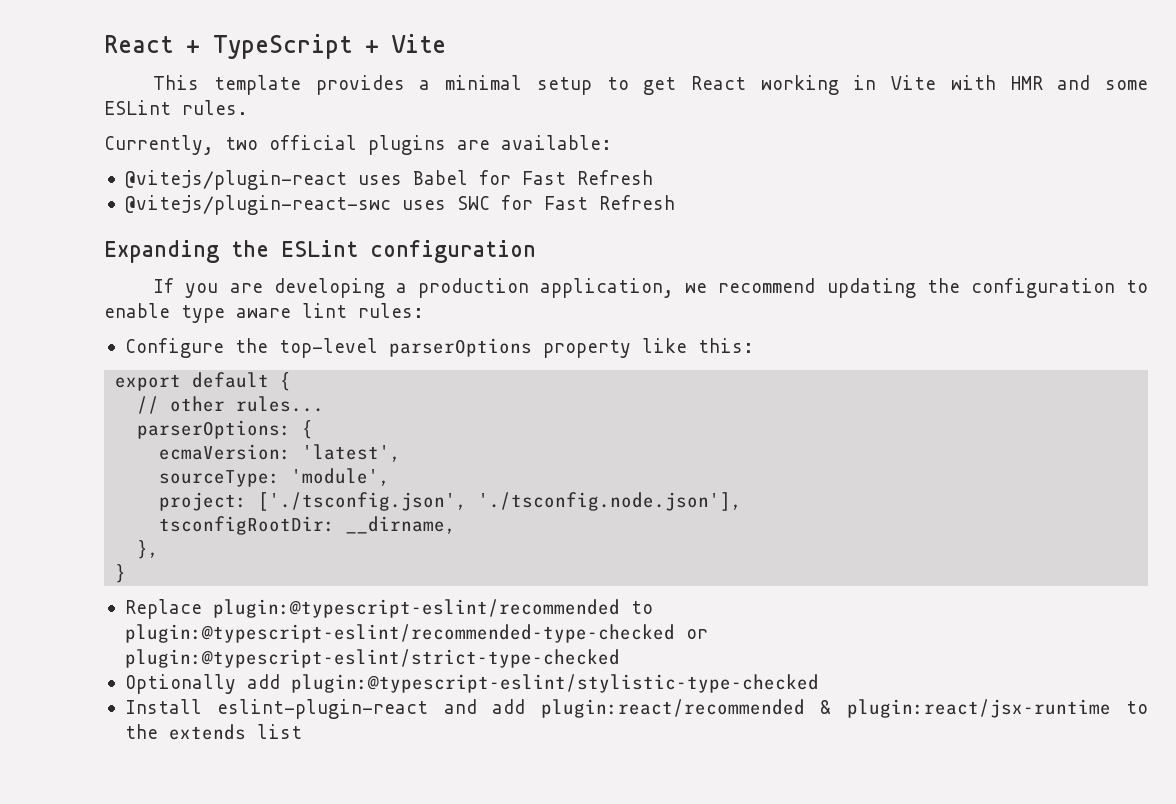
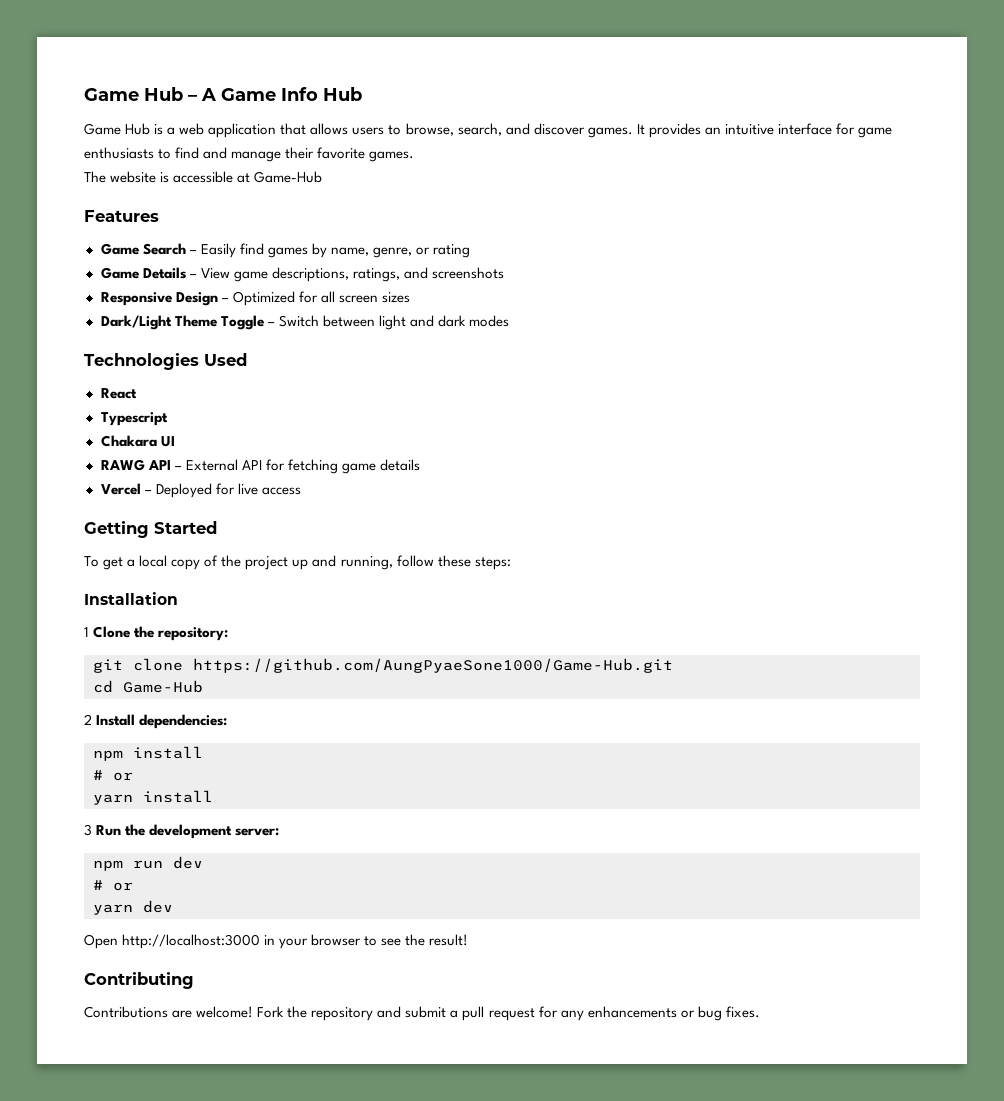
[104,34,446,59] [153,75,1149,95] [104,100,248,115] [104,135,612,155] [124,170,653,190] [124,195,675,215] [104,240,536,263] [153,278,1149,298] [104,303,424,323] [124,338,754,358] [115,372,292,391] [137,396,325,414] [137,420,314,439] [159,444,402,462] [159,468,391,487] [159,492,743,511] [159,516,457,535] [137,540,160,559] [115,564,127,583] [124,599,653,619] [124,624,708,643] [124,649,620,668] [124,674,819,694] [124,699,1148,719] [124,724,302,740] React + TypeScript + Vite // This template provides a minimal setup to get React working in Vite with HMR and some ESLint rules. // Currently, two official plugins are available: // @vitejs/plugin-react uses Babel for Fast Refresh // @vitejs/plugin-react-swc uses SWC for Fast Refresh // Expanding the ESLint configuration // If you are developing a production application, we recommend updating the configuration to enable type aware lint rules: // Configure the top-level parserOptions property like this: // export default { // // other rules... // parserOptions: { // ecmaVersion: 'latest', // sourceType: 'module', // project: ['./tsconfig.json', './tsconfig.node.json'], // tsconfigRootDir: __dirname, // }, // } // Replace plugin:@typescript-eslint/recommended to plugin:@typescript-eslint/recommended-type-checked or plugin:@typescript-eslint/strict-type-checked // Optionally add plugin:@typescript-eslint/stylistic-type-checked // Install eslint-plugin-react and add plugin:react/recommended & plugin:react/jsx-runtime to the extends list -> [84,87,362,101] [84,123,893,138] [84,147,415,162] [84,171,323,183] [84,210,159,222] [100,243,471,258] [100,267,504,282] [100,291,410,306] [100,315,509,330] [84,353,247,370] [100,388,137,399] [100,412,168,426] [100,435,175,447] [100,459,420,474] [100,483,301,498] [84,521,217,538] [84,555,511,570] [84,592,178,605] [84,626,229,641] [93,658,673,673] [93,680,203,693] [84,714,228,729] [93,746,203,761] [93,770,133,781] [93,790,213,805] [84,824,280,839] [93,856,203,871] [93,880,133,891] [93,900,173,915] [84,934,469,949] [84,972,194,989] [84,1006,760,1021] Game Hub – A Game Info Hub // Game Hub is a web application that allows users to browse, search, and discover games. It provides an intuitive interface for game enthusiasts to find and manage their favorite games. // The website is accessible at Game-Hub // Features // Game Search – Easily find games by name, genre, or rating // Game Details – View game descriptions, ratings, and screenshots // Responsive Design – Optimized for all screen sizes // Dark/Light Theme Toggle – Switch between light and dark modes // Technologies Used // React // Typescript // Chakara UI // RAWG API – External API for fetching game details // Vercel – Deployed for live access // Getting Started // To get a local copy of the project up and running, follow these steps: // Installation // 1 Clone the repository: // git clone https://github.com/AungPyaeSone1000/Game-Hub.git // cd Game-Hub // 2 Install dependencies: // npm install // # or // yarn install // 3 Run the development server: // npm run dev // # or // yarn dev // Open http://localhost:3000 in your browser to see the result! // Contributing // Contributions are welcome! Fork the repository and submit a pull request for any enhancements or bug fixes.

